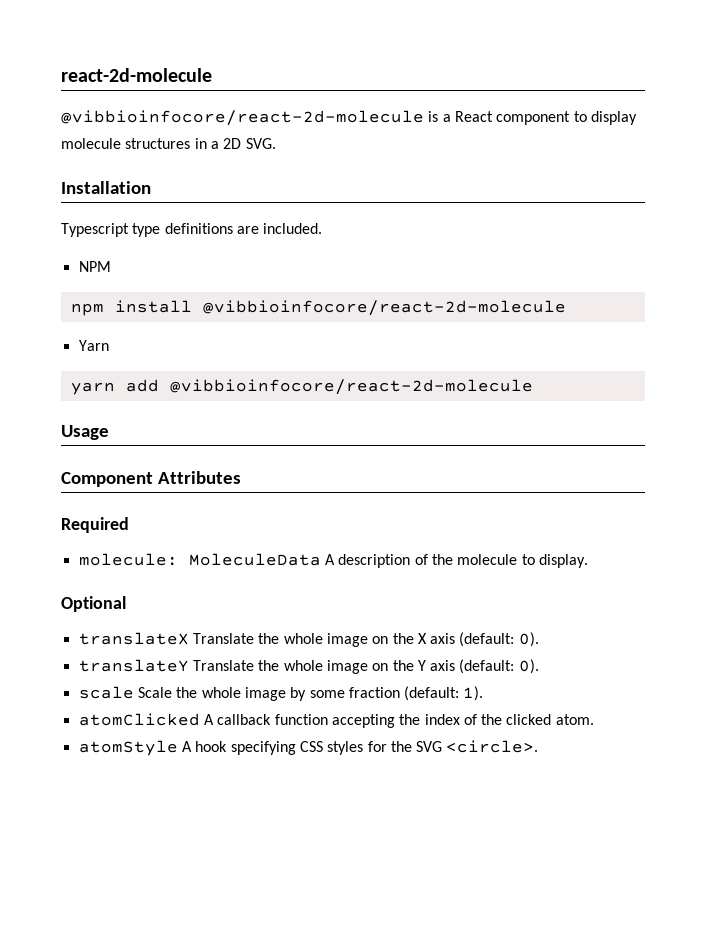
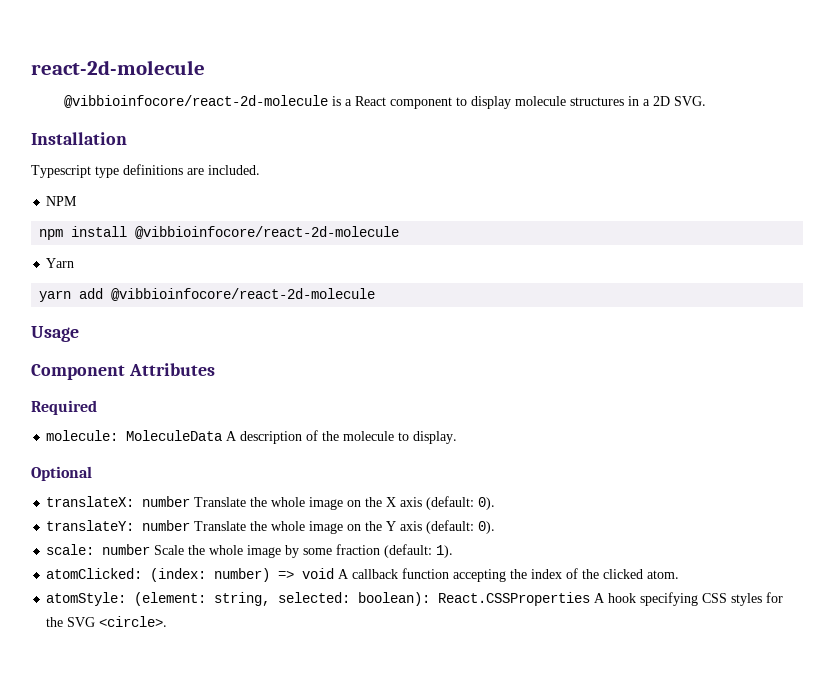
[78,632,189,645] translateX -> [46,496,191,507] translateX: number
[78,659,189,672] translateY -> [46,520,191,531] translateY: number
[78,686,134,699] scale -> [46,544,151,555] scale: number
[78,713,200,726] atomClicked -> [46,568,335,582] atomClicked: (index: number) => void
[78,740,178,756] atomStyle -> [46,592,591,606] atomStyle: (element: string, selected: boolean): React.CSSProperties

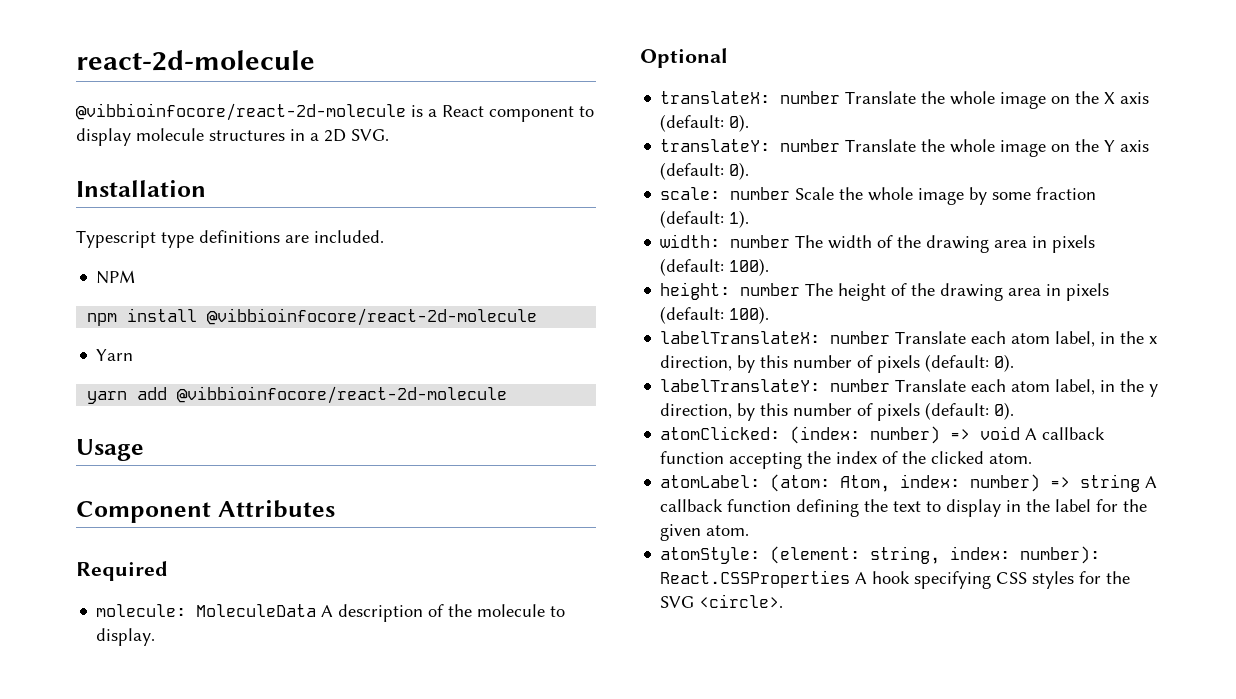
(454, 551) none -> [660,234,1096,253] [660,258,770,276] [660,282,1110,301] [660,306,770,324] [660,331,1158,347] [660,354,1015,373] [660,379,1159,397] [660,402,1015,421] // width: number The width of the drawing area in pixels (default: 100). // height: number The height of the drawing area in pixels (default: 100). // labelTranslateX: number Translate each atom label, in the x direction, by this number of pixels (default: 0). // labelTranslateY: number Translate each atom label, in the y direction, by this number of pixels (default: 0).
(680, 574) none -> [660,474,1158,492] [660,499,1148,517] [660,524,750,541] // atomLabel: (atom: Atom, index: number) => string A callback function defining the text to display in the label for the given atom.
[278,592,431,606] selected: boolean): -> [950,546,1101,564] index: number):

